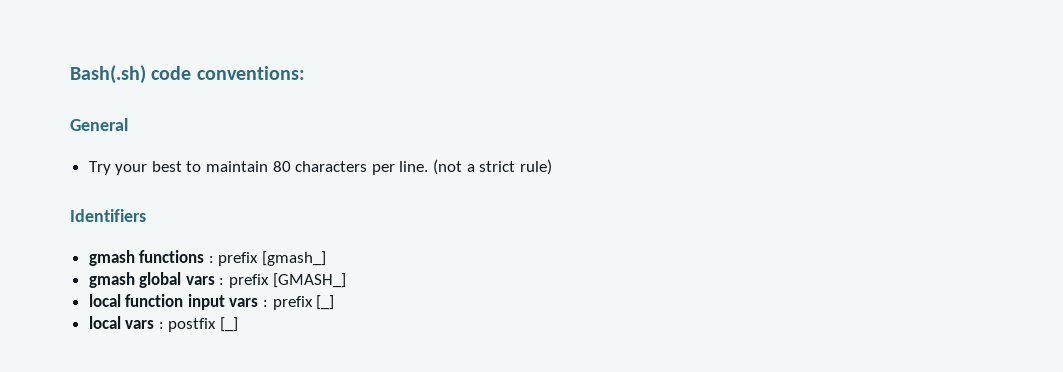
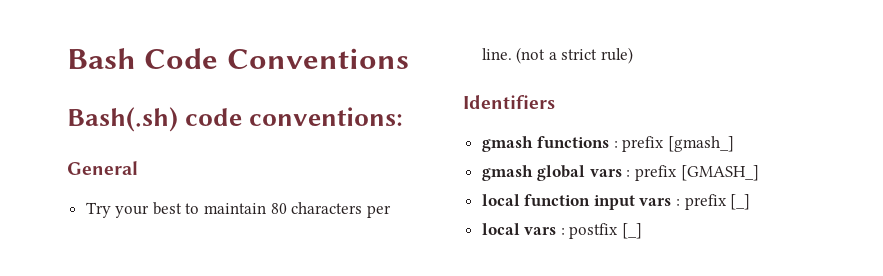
(70, 74) none -> [67,48,409,69] Bash Code Conventions //

